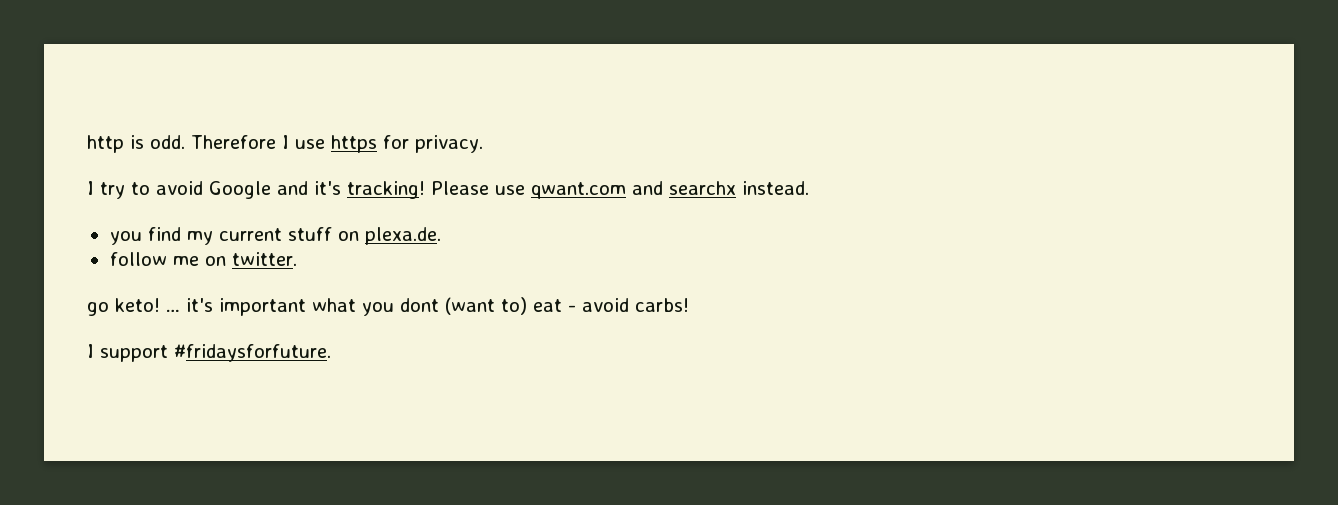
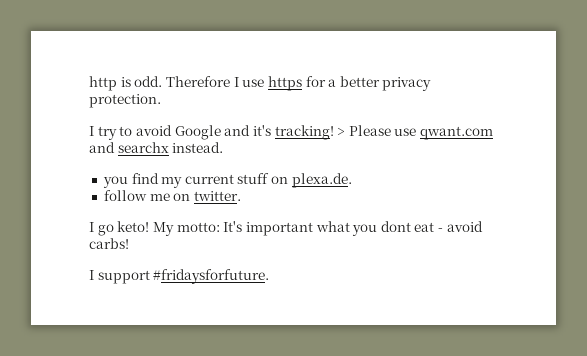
[415,135,483,153] privacy. -> [328,76,432,91] [89,94,161,108] a better privacy protection.
(425, 190) none -> [337,127,346,136] >
(297, 259) none -> [89,222,94,232] I
[166,298,213,312] … it's -> [152,221,243,236] My motto: It's
[445,297,527,315] (want to) -> (411, 226) none

